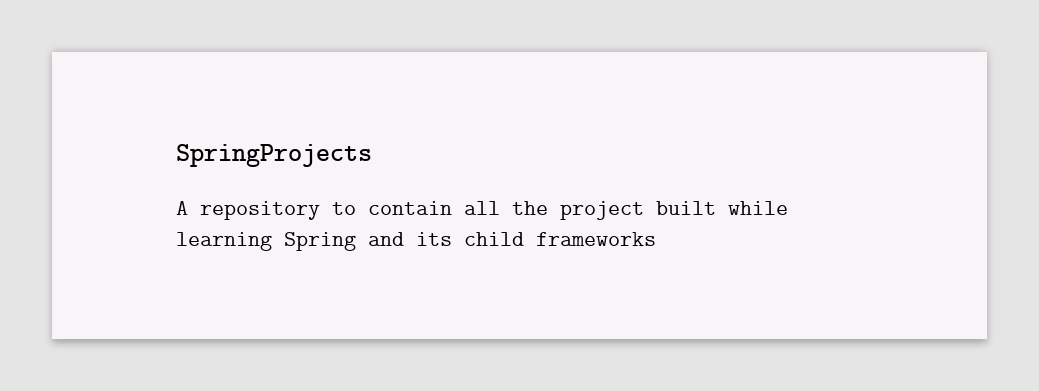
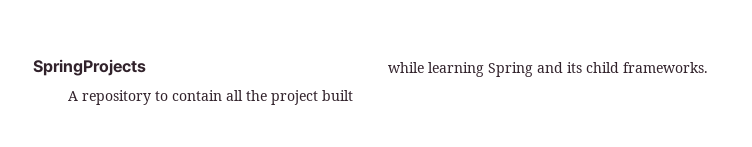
[536,232,656,246] frameworks -> [623,62,708,73] frameworks.

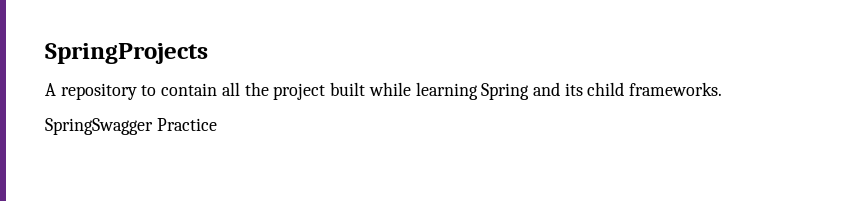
(708, 67) none -> [45,118,217,135] // SpringSwagger Practice

